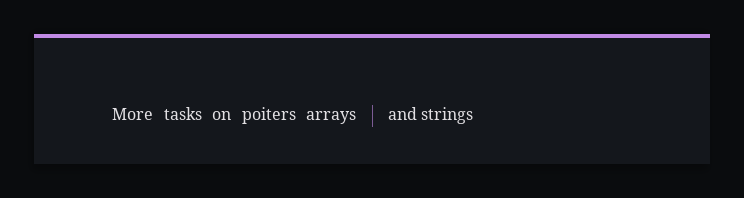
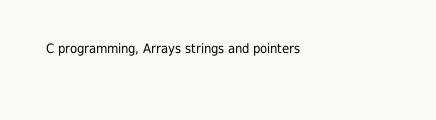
[112,107,474,124] More tasks on poiters arrays and strings -> [46,43,300,56] C programming, Arrays strings and pointers

